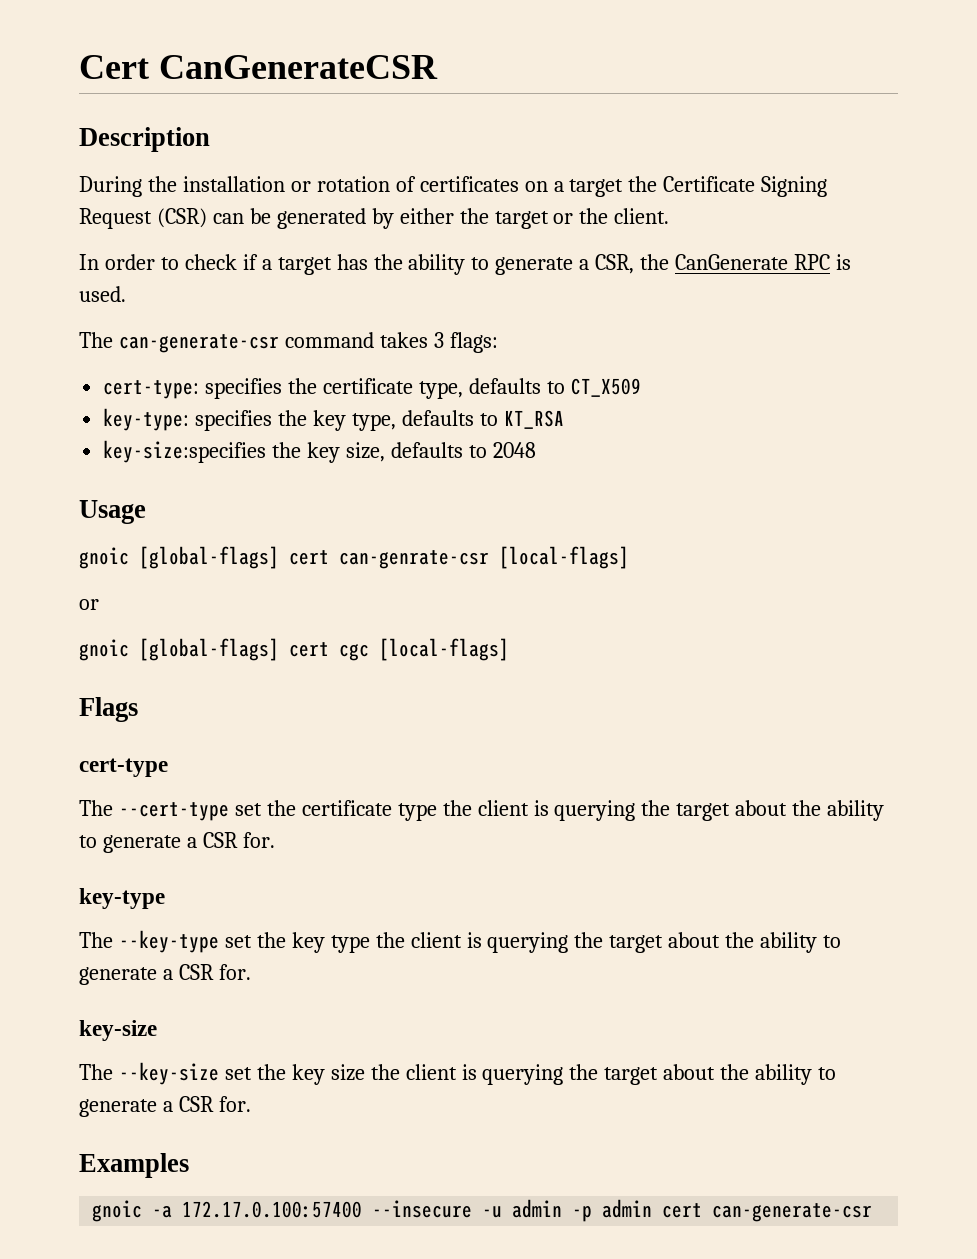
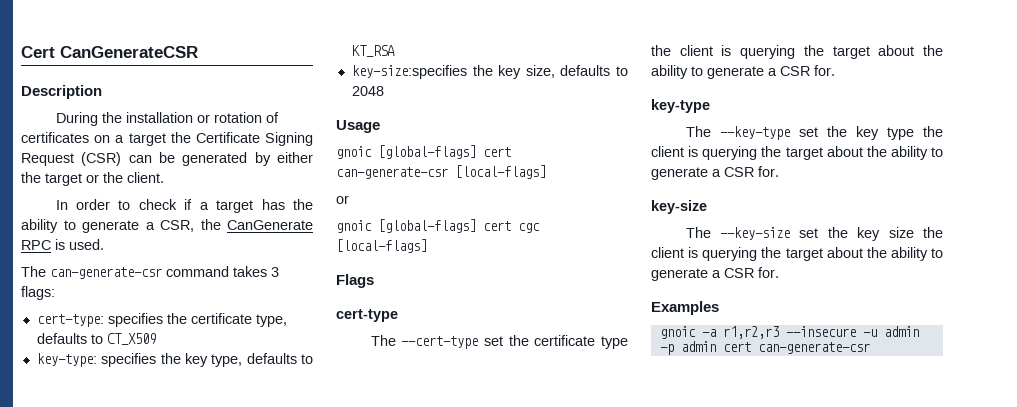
[339,550,489,569] can-genrate-csr -> [336,167,448,179] can-generate-csr
[182,1201,363,1218] 172.17.0.100:57400 -> [722,326,779,339] r1,r2,r3

